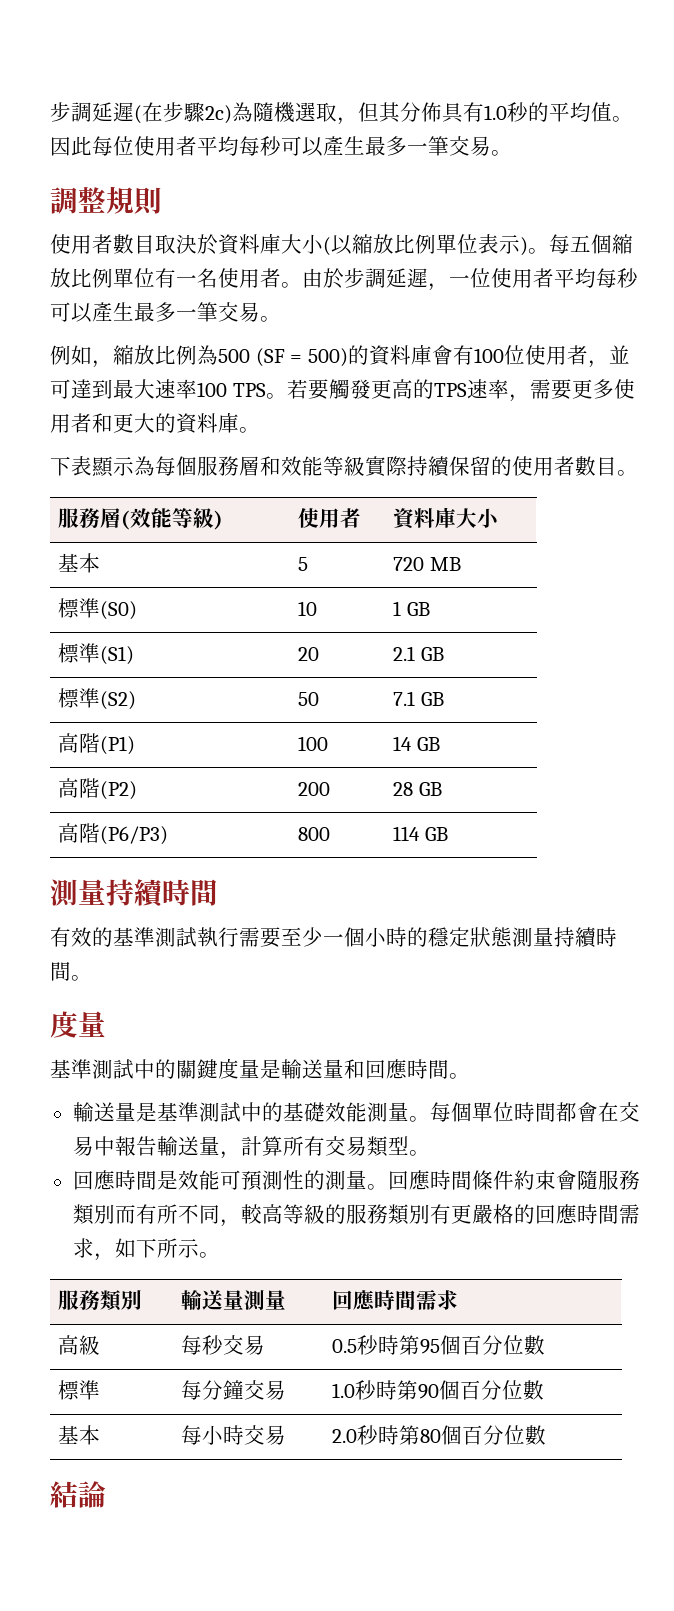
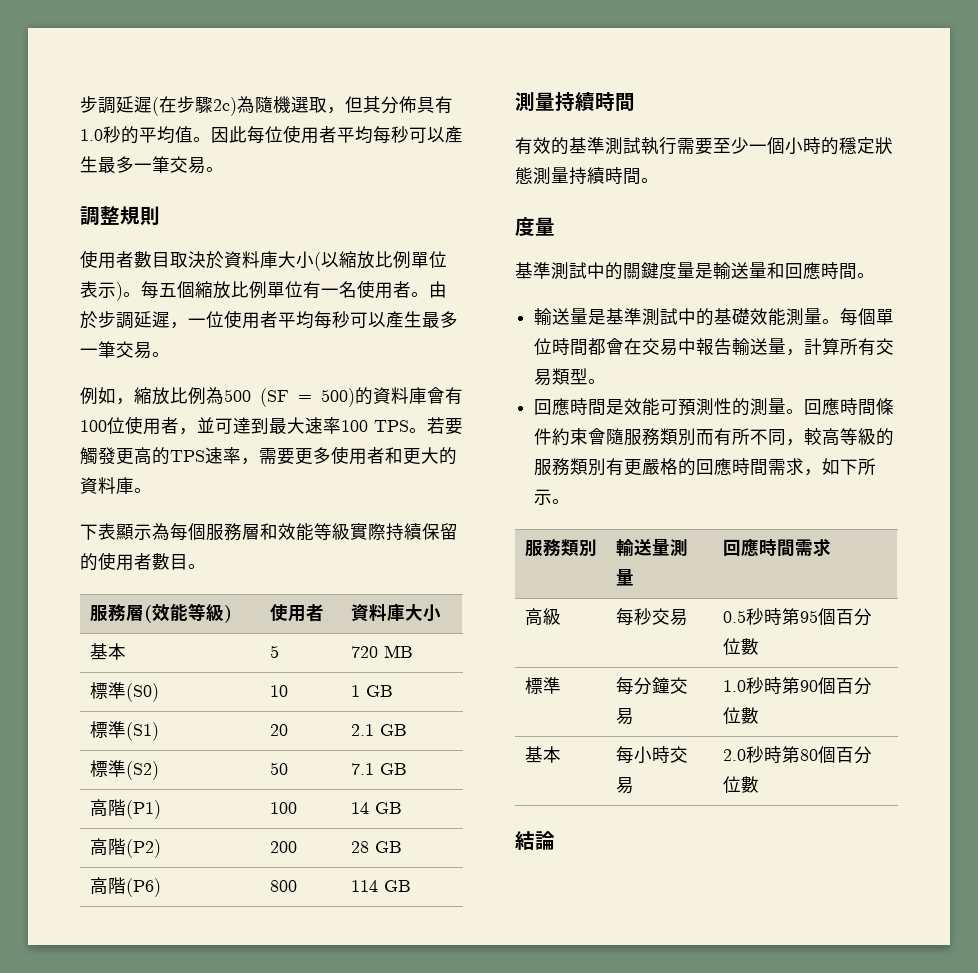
[100,826,169,845] (P6/P3) -> [125,878,161,897] (P6)

